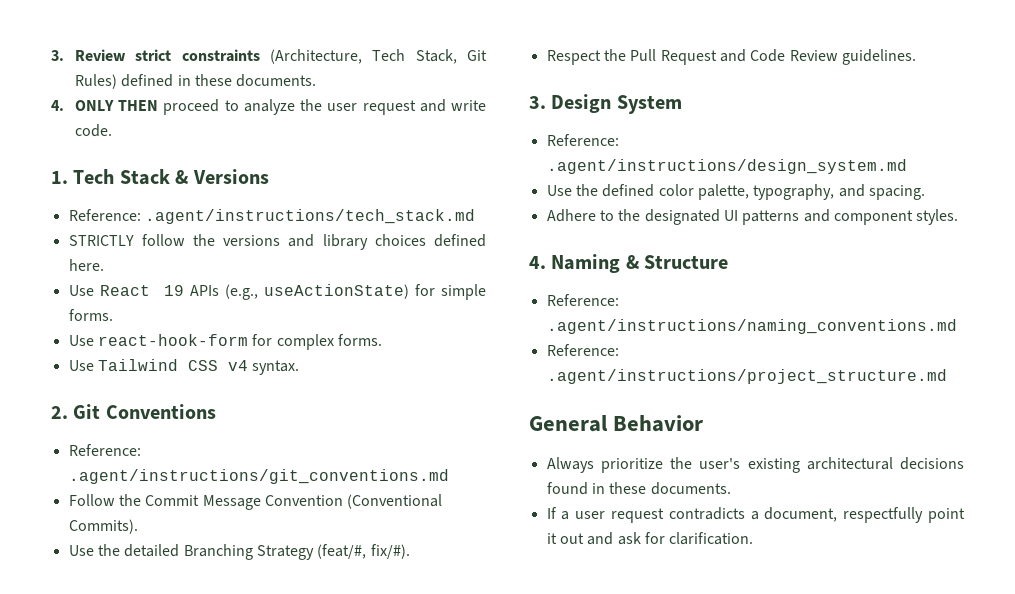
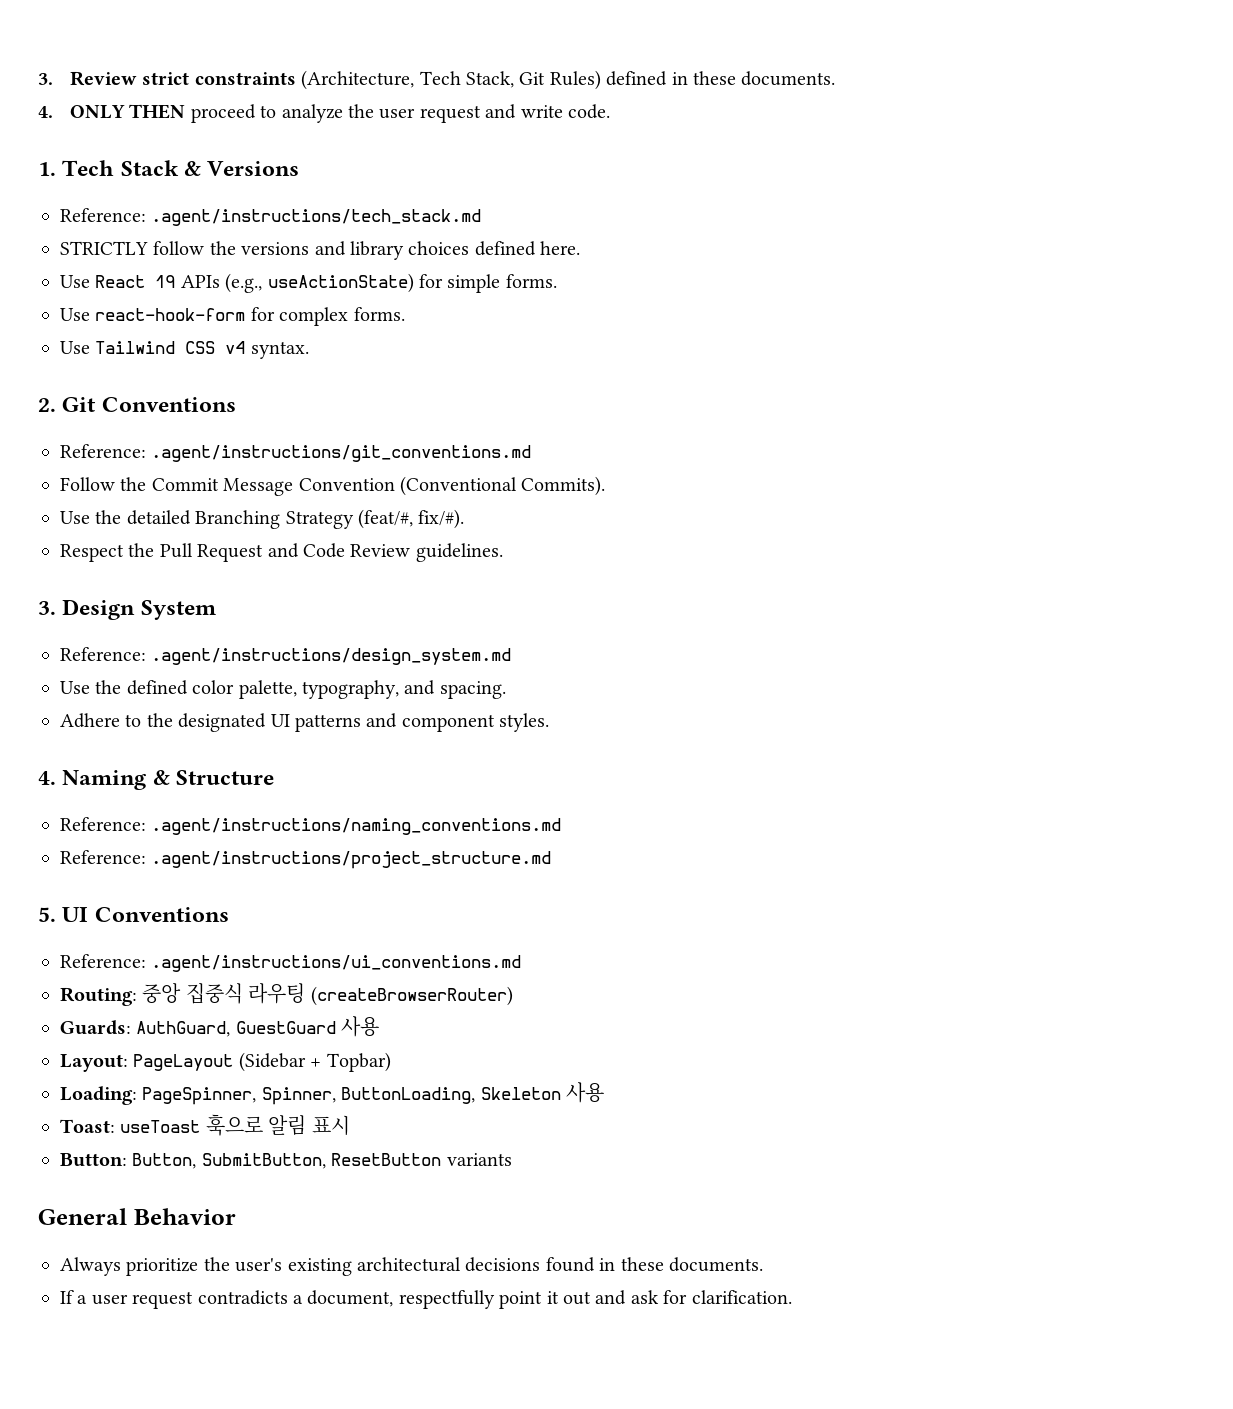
(947, 376) none -> [38,907,229,922] [60,954,522,972] [60,983,513,1006] [60,1016,380,1037] [60,1052,391,1072] [60,1082,604,1105] [60,1114,350,1136] [60,1153,512,1169] // 5. UI Conventions // Reference: .agent/instructions/ui_conventions.md // Routing: 중앙 집중식 라우팅 (createBrowserRouter) // Guards: AuthGuard, GuestGuard 사용 // Layout: PageLayout (Sidebar + Topbar) // Loading: PageSpinner, Spinner, ButtonLoading, Skeleton 사용 // Toast: useToast 훅으로 알림 표시 // Button: Button, SubmitButton, ResetButton variants

